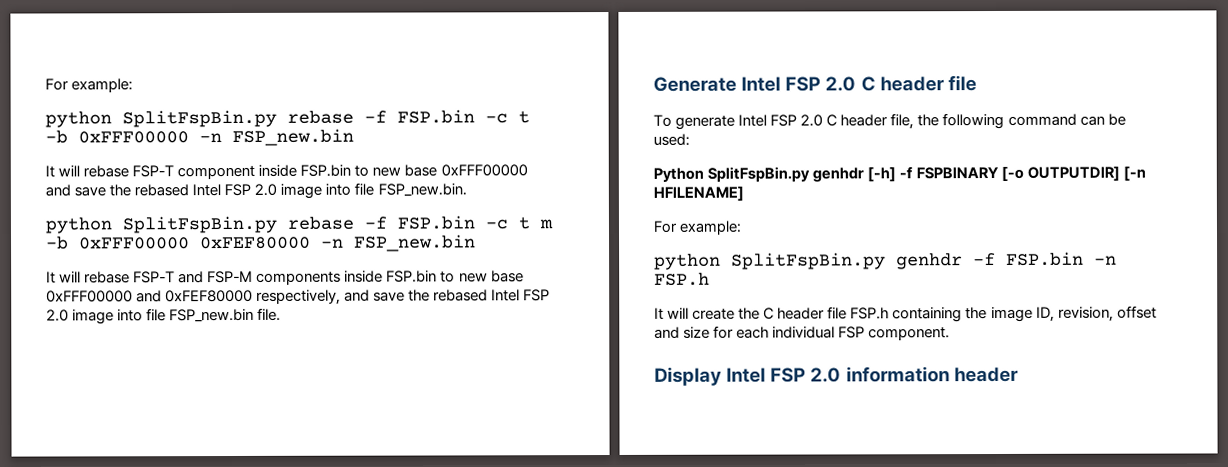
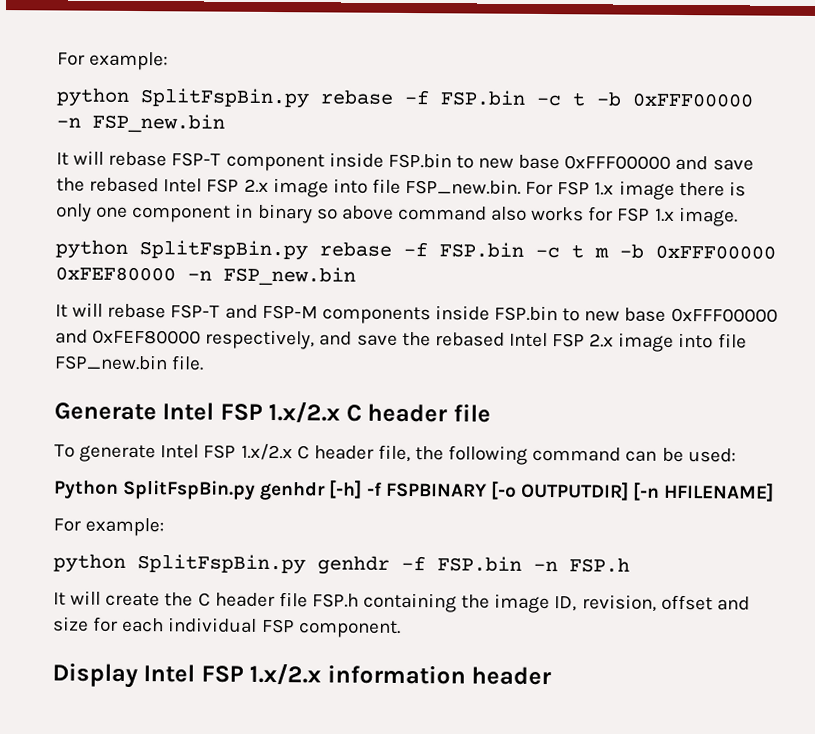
[254,183,278,196] 2.0 -> [243,178,269,193] 2.x
(467, 190) none -> [525,180,746,200] [56,203,738,227] For FSP 1.x image there is only one component in binary so above command also works for FSP 1.x image.
[46,309,69,322] 2.0 -> [589,333,615,348] 2.x
[825,76,857,92] 2.0 -> [268,401,341,423] 1.x/2.x
[800,114,824,127] 2.0 -> [240,443,293,461] 1.x/2.x
[810,367,842,383] 2.0 -> [249,663,322,685] 1.x/2.x

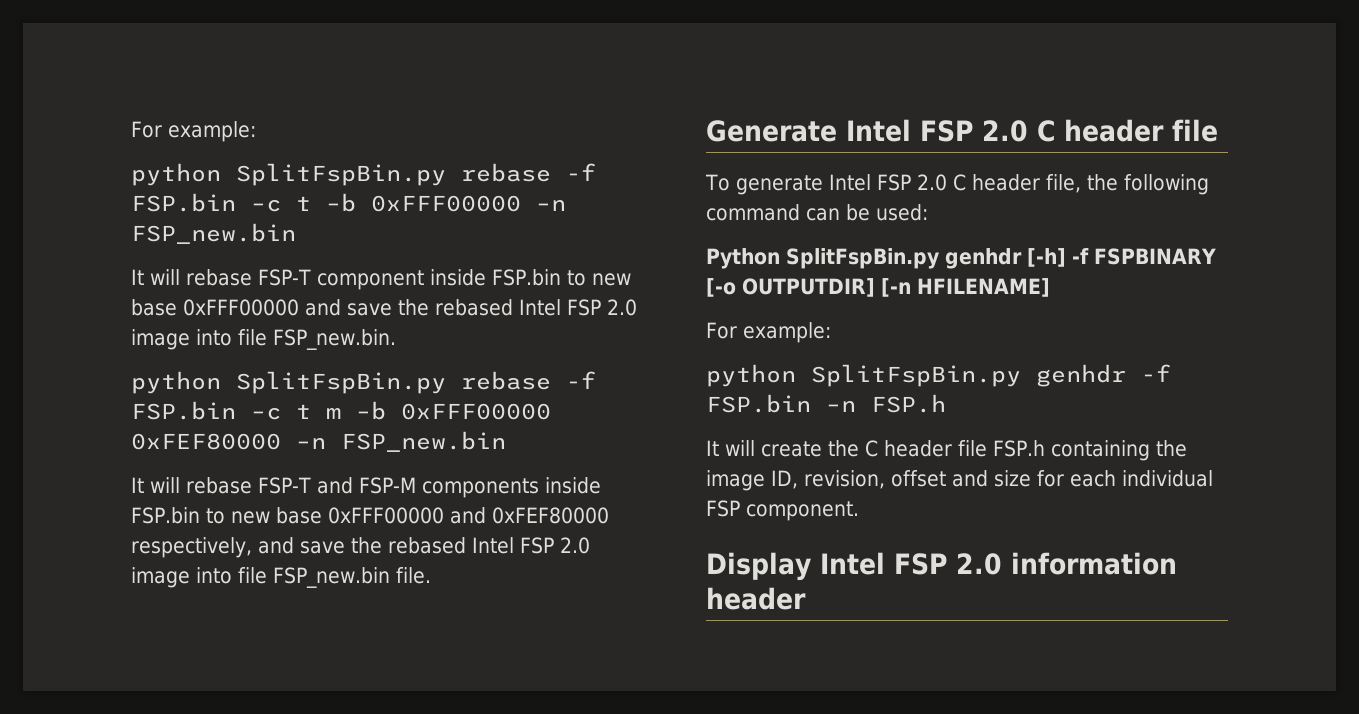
[243,178,269,193] 2.x -> [607,299,637,316] 2.0
[525,180,746,200] [56,203,738,227] For FSP 1.x image there is only one component in binary so above command also works for FSP 1.x image. -> (396, 339) none
[589,333,615,348] 2.x -> [560,537,590,554] 2.0
[268,401,341,423] 1.x/2.x -> [982,120,1028,142] 2.0
[240,443,293,461] 1.x/2.x -> [916,174,947,191] 2.0
[249,663,322,685] 1.x/2.x -> [955,553,1002,575] 2.0

